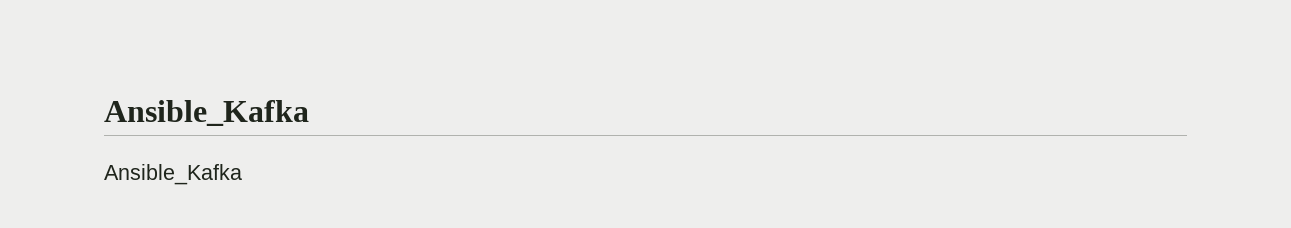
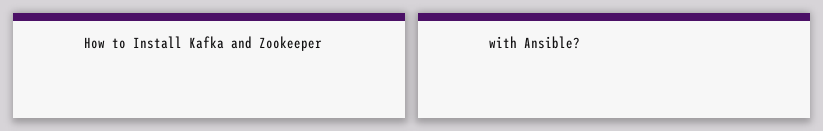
[104,100,309,126] [104,164,242,185] Ansible_Kafka // Ansible_Kafka -> [84,36,580,51] How to Install Kafka and Zookeeper with Ansible?

